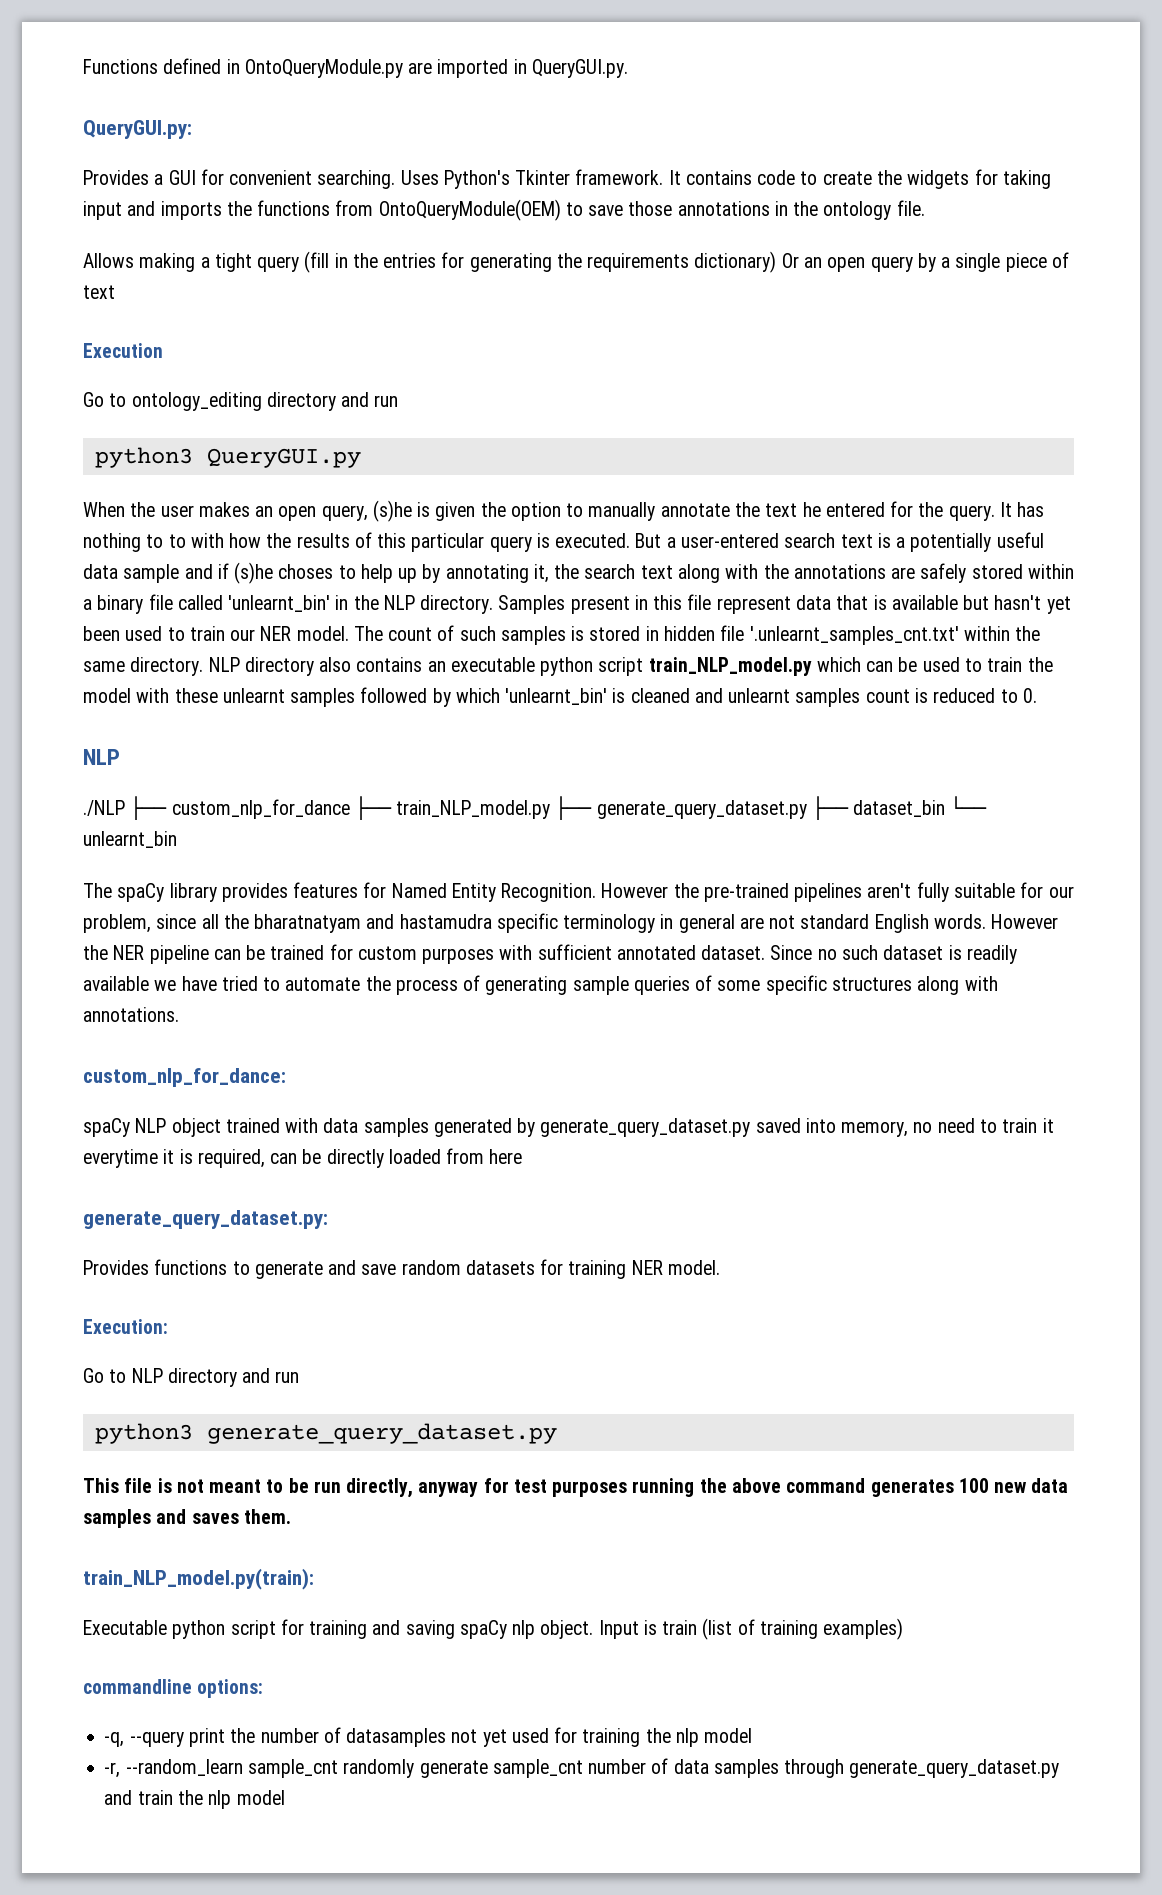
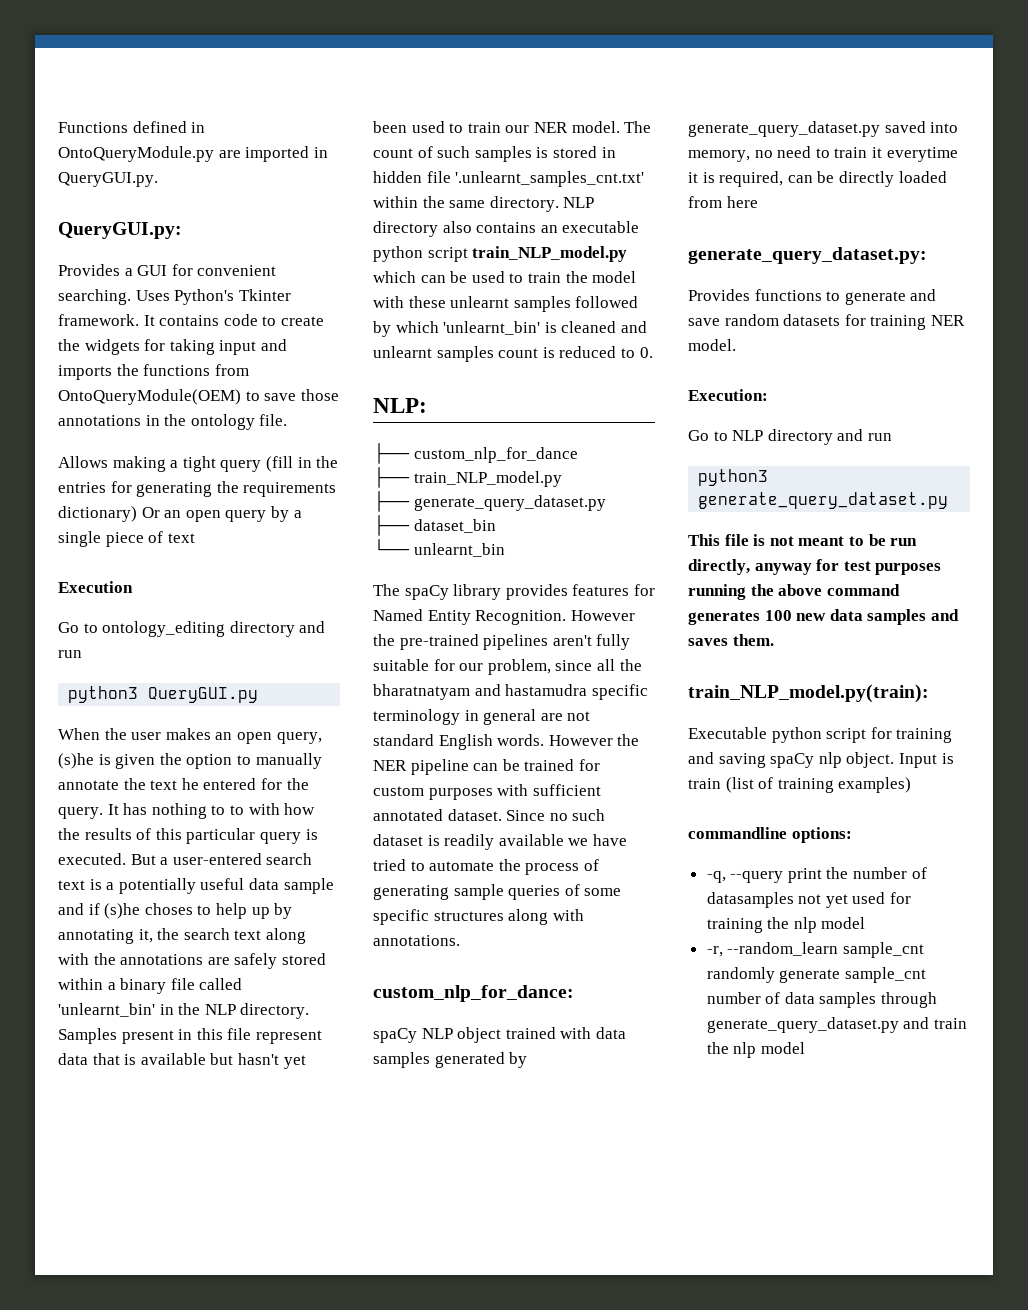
[83,749,120,765] [83,800,125,816] NLP // ./NLP -> [373,398,427,413] NLP: //
(350, 809) none -> (578, 455) //
(551, 809) none -> (562, 479) //
(807, 809) none -> (606, 503) //
(946, 808) none -> (496, 526) //

